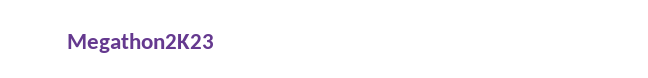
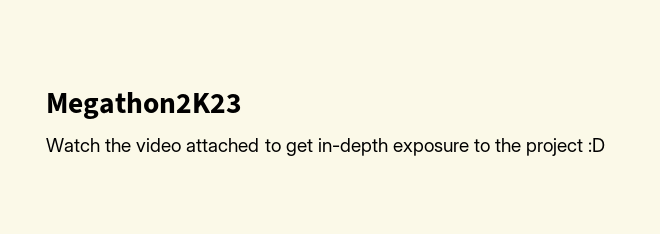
(214, 43) none -> [46,138,606,156] // Watch the video attached to get in-depth exposure to the project :D

